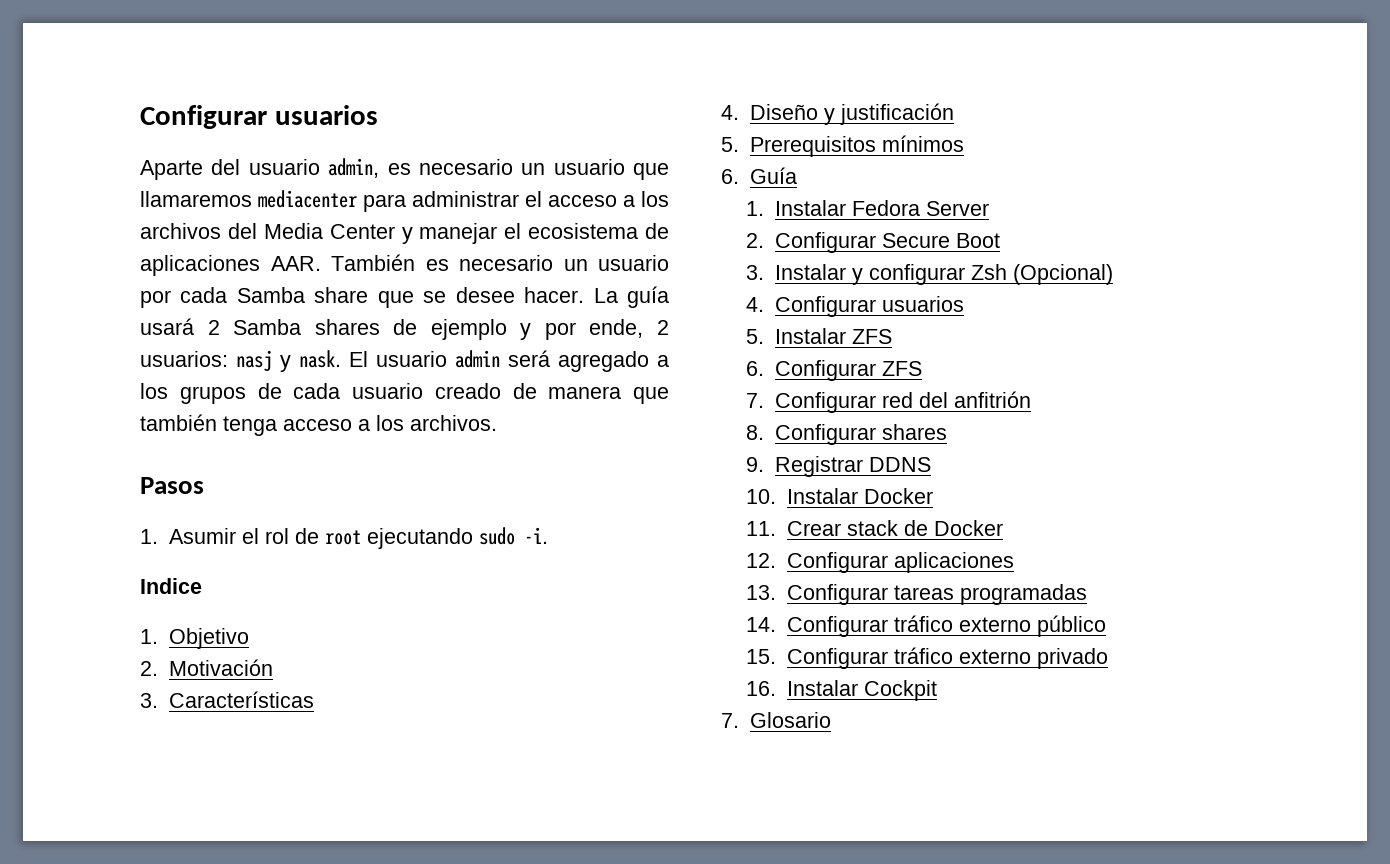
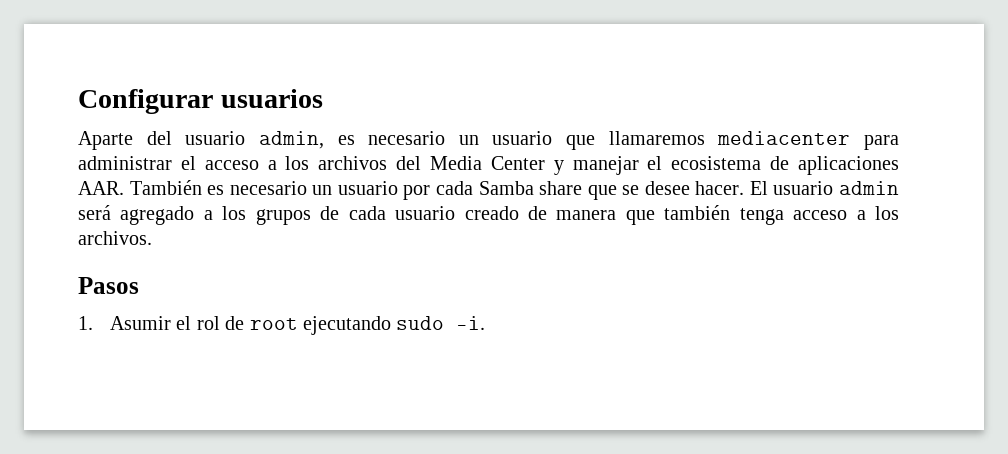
[593,286,670,308] [140,318,669,340] [140,350,341,372] La guía usará 2 Samba shares de ejemplo y por ende, 2 usuarios: nasj y nask. -> (745, 188) none
[140,578,202,594] [140,628,249,649] [140,659,273,676] [140,691,314,708] [721,103,954,125] [721,135,964,157] [721,167,797,184] [745,200,989,216] [745,232,1000,253] [745,264,1113,285] [745,296,964,317] [745,328,892,344] [745,360,922,381] [745,391,1031,413] [745,424,947,445] [745,456,931,477] [745,488,933,504] [745,520,1003,536] [745,552,1014,573] [745,584,1087,605] [745,615,1106,637] [745,647,1108,669] [745,680,937,701] [721,712,831,728] // Indice // 1. Objetivo // 2. Motivación // 3. Características // 4. Diseño y justificación // 5. Prerequisitos mínimos // 6. Guía // 1. Instalar Fedora Server // 2. Configurar Secure Boot // 3. Instalar y configurar Zsh (Opcional) // 4. Configurar usuarios // 5. Instalar ZFS // 6. Configurar ZFS // 7. Configurar red del anfitrión // 8. Configurar shares // 9. Registrar DDNS // 10. Instalar Docker // 11. Crear stack de Docker // 12. Configurar aplicaciones // 13. Configurar tareas programadas // 14. Configurar tráfico externo público // 15. Configurar tráfico externo privado // 16. Instalar Cockpit // 7. Glosario -> (486, 323) none

